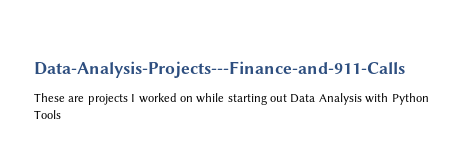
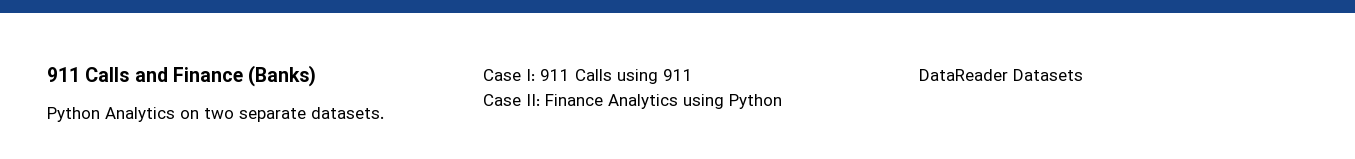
[34,61,405,78] [34,93,429,105] [34,110,61,119] Data-Analysis-Projects---Finance-and-911-Calls // These are projects I worked on while starting out Data Analysis with Python Tools -> [47,65,317,87] [47,107,384,122] [483,69,693,84] [483,94,782,109] [919,69,1083,81] 911 Calls and Finance (Banks) // Python Analytics on two separate datasets. // Case I: 911 Calls using 911 // Case II: Finance Analytics using Python DataReader Datasets

